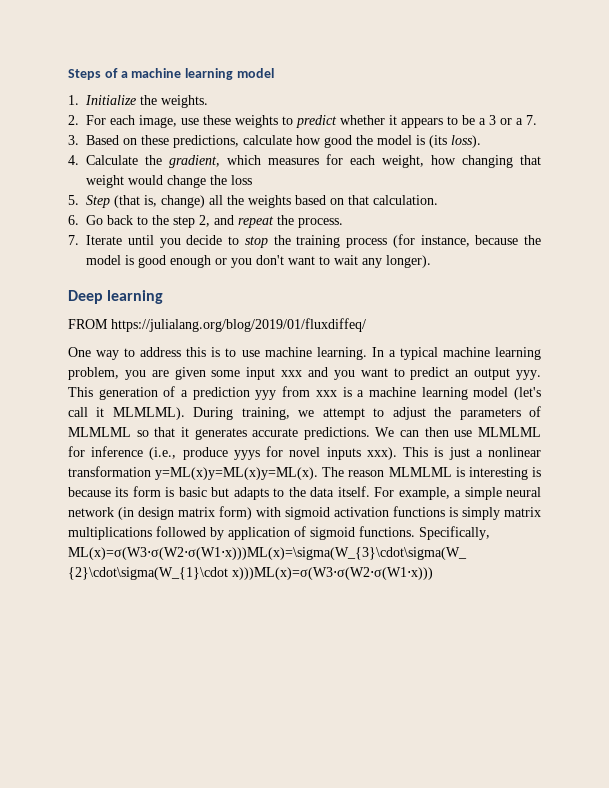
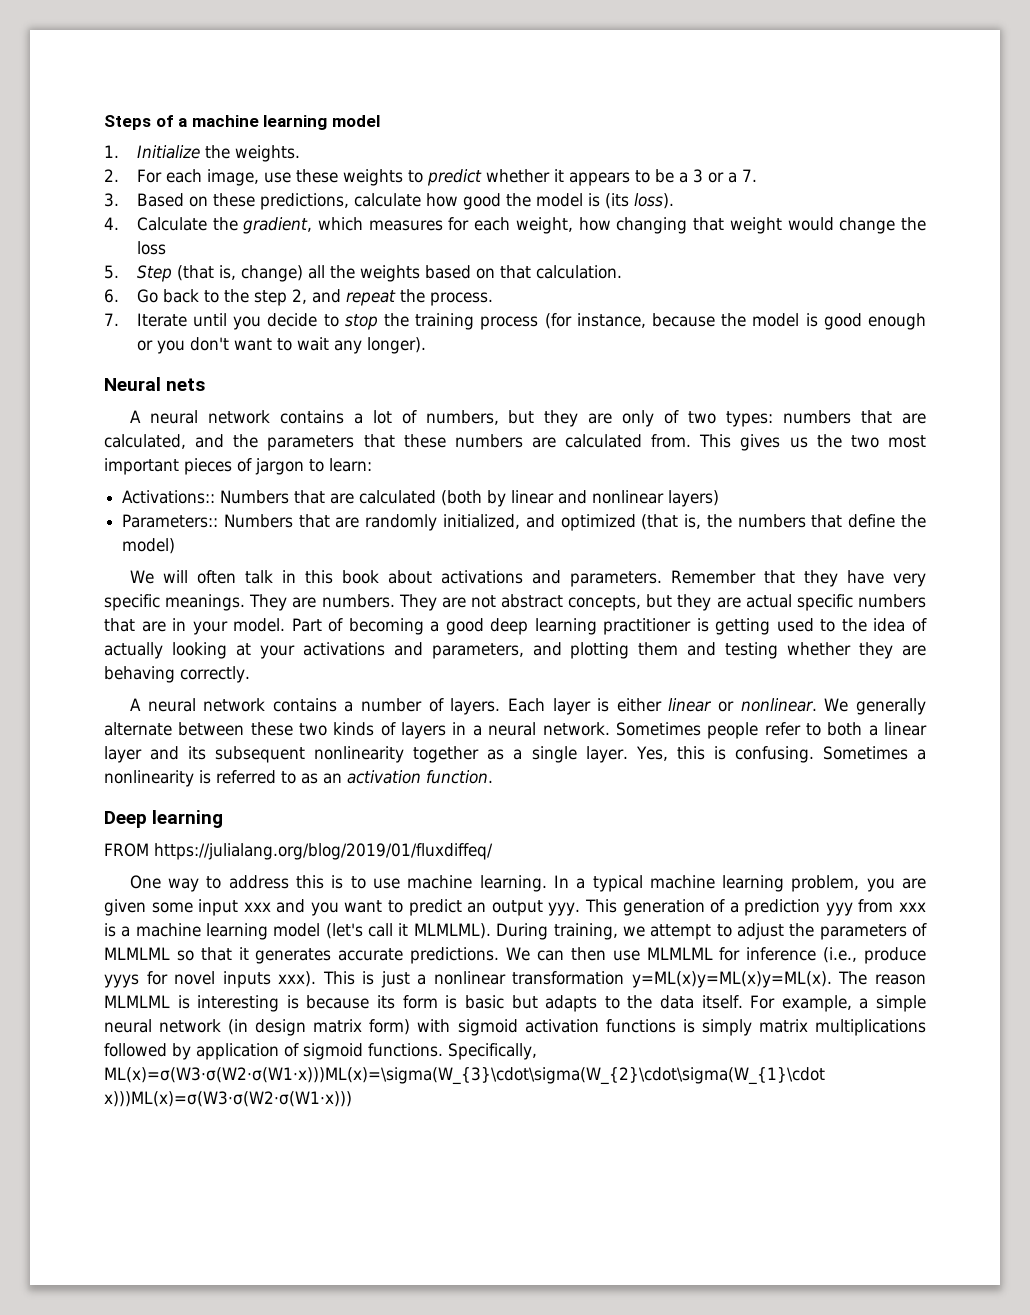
(431, 261) none -> [104,377,206,391] [129,410,927,427] [104,434,926,451] [104,458,372,475] [122,490,720,507] [122,514,926,531] [122,538,176,554] [129,570,926,587] [104,594,926,611] [104,618,927,635] [104,642,927,659] [104,666,250,683] [129,698,927,715] [104,722,928,739] [104,746,927,763] [104,770,493,787] // Neural nets // A neural network contains a lot of numbers, but they are only of two types: numbers that are calculated, and the parameters that these numbers are calculated from. This gives us the two most important pieces of jargon to learn: // Activations:: Numbers that are calculated (both by linear and nonlinear layers) // Parameters:: Numbers that are randomly initialized, and optimized (that is, the numbers that define the model) // We will often talk in this book about activations and parameters. Remember that they have very specific meanings. They are numbers. They are not abstract concepts, but they are actual specific numbers that are in your model. Part of becoming a good deep learning practitioner is getting used to the idea of actually looking at your activations and parameters, and plotting them and testing whether they are behaving correctly. // A neural network contains a number of layers. Each layer is either linear or nonlinear. We generally alternate between these two kinds of layers in a neural network. Sometimes people refer to both a linear layer and its subsequent nonlinearity together as a single layer. Yes, this is confusing. Sometimes a nonlinearity is referred to as an activation function.

